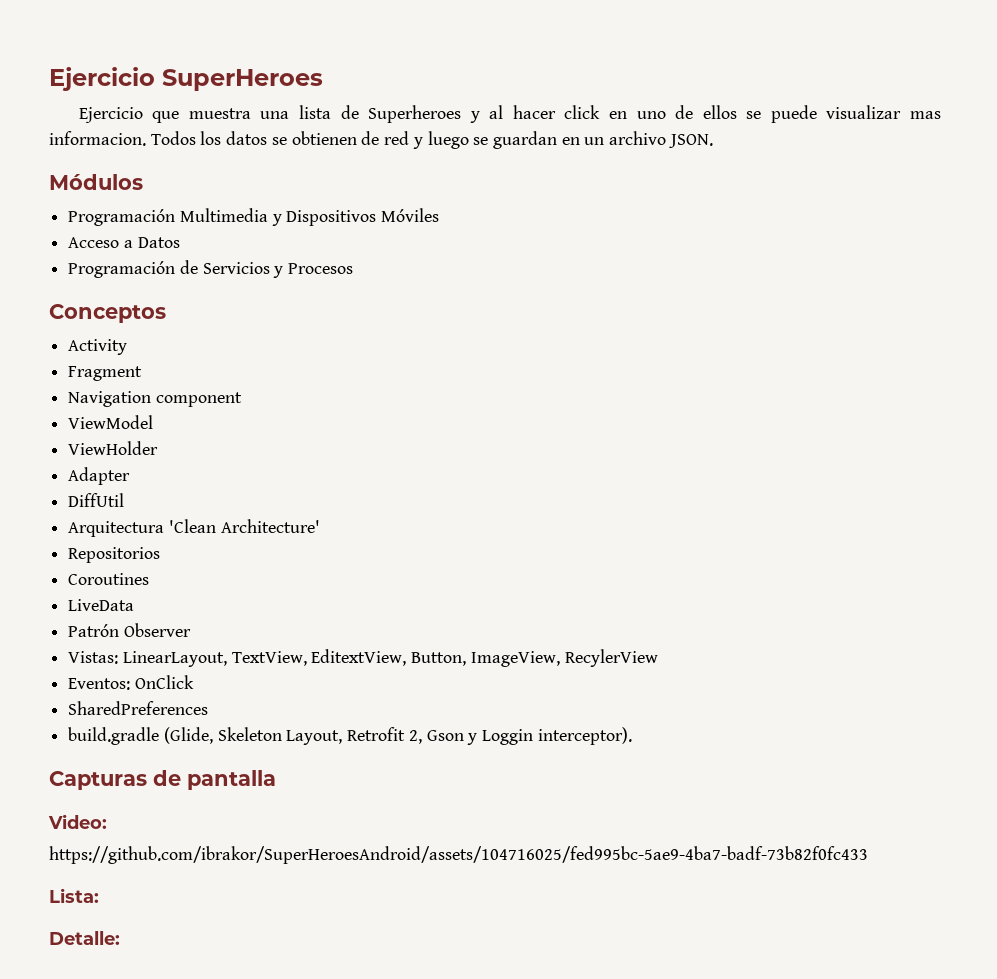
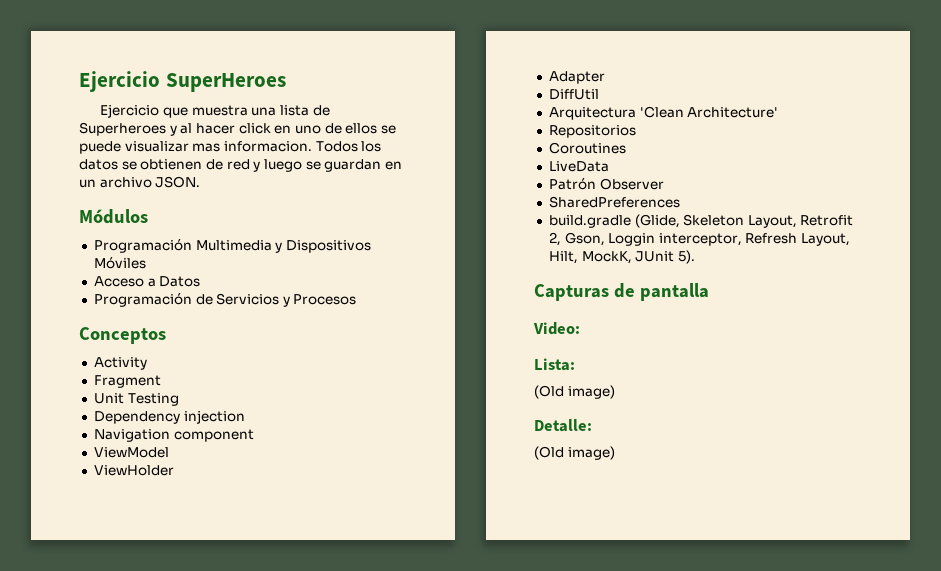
(143, 373) none -> [93,393,179,406] [93,410,245,424] // Unit Testing // Dependency injection
[68,649,658,667] [68,675,194,690] // Vistas: LinearLayout, TextView, EditextView, Button, ImageView, RecylerView // Eventos: OnClick -> (664, 184) none
[426,727,632,745] Gson y Loggin interceptor). -> [564,232,851,246] [548,250,695,264] Gson, Loggin interceptor, Refresh Layout, Hilt, MockK, JUnit 5).
[49,846,868,864] // https://github.com/ibrakor/SuperHeroesAndroid/assets/104716025/fed995bc-5ae9-4ba7-badf-73b82f0fc433 -> (580, 328) none
(99, 895) none -> [534,385,615,399] // (Old image)
(120, 938) none -> [534,446,615,460] // (Old image)

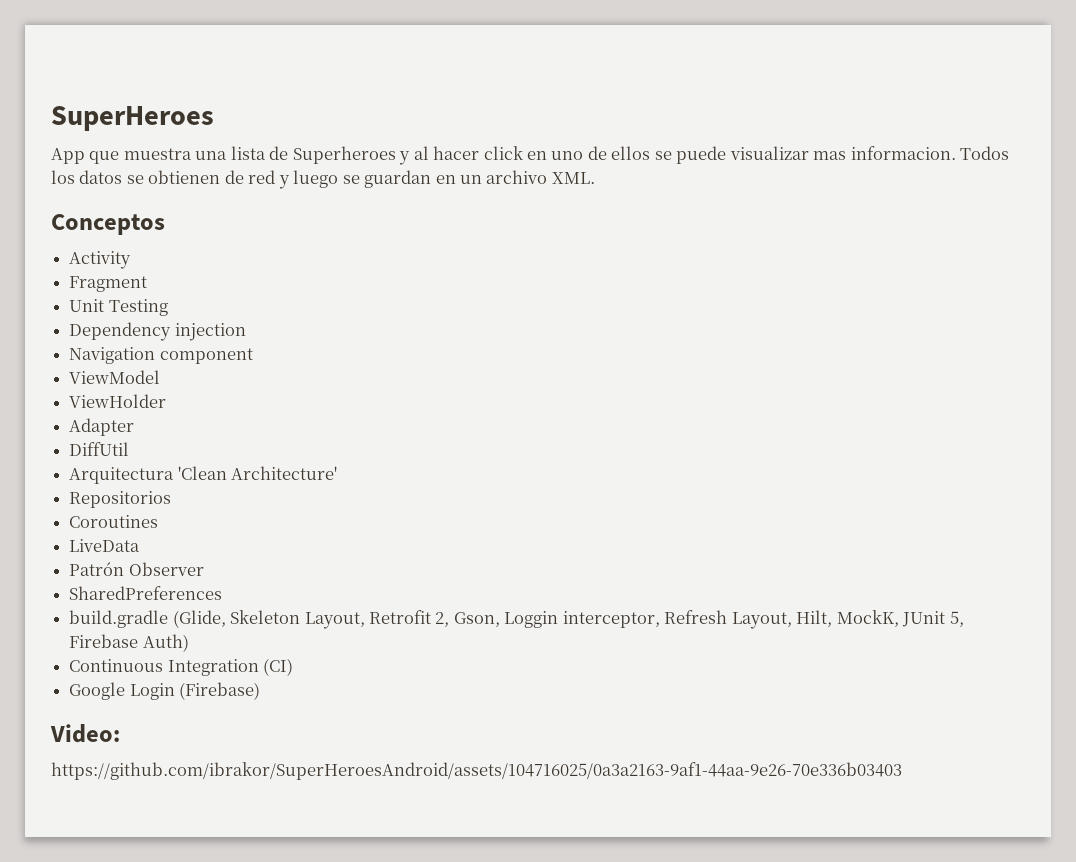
[79,71,160,92] Ejercicio -> (51, 118) none
[100,104,160,118] Ejercicio -> [51,148,85,164] App
[155,176,201,188] [79,209,148,224] [93,239,371,253] [93,257,146,269] [93,276,201,287] [93,293,357,307] JSON. // Módulos // Programación Multimedia y Dispositivos Móviles // Acceso a Datos // Programación de Servicios y Procesos -> [551,172,595,184] XML.
[677,250,695,264] [534,283,709,301] [533,322,580,335] [534,358,575,371] [534,385,615,399] [534,419,592,432] [534,446,615,460] 5). // Capturas de pantalla // Video: // Lista: // (Old image) // Detalle: // (Old image) -> [949,611,964,627] [69,634,189,652] [69,658,294,676] [69,682,261,700] [50,724,120,743] [51,762,902,780] 5, Firebase Auth) // Continuous Integration (CI) // Google Login (Firebase) // Video: // https://github.com/ibrakor/SuperHeroesAndroid/assets/104716025/0a3a2163-9af1-44aa-9e26-70e336b03403

